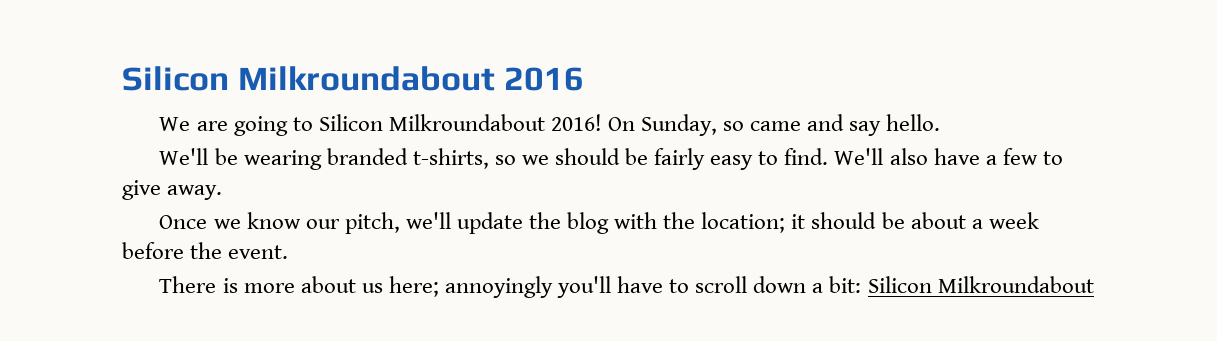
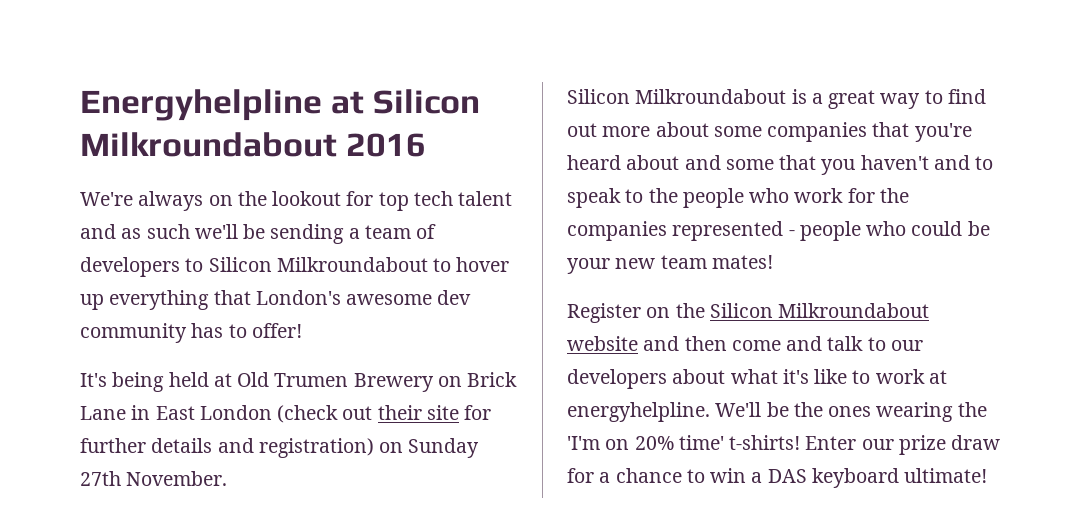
(122, 78) none -> [80,89,365,121] Energyhelpline at
[159,114,941,136] [159,148,1063,170] [122,180,223,200] [159,212,1039,234] [122,242,289,259] [159,276,1094,298] We are going to Silicon Milkroundabout 2016! On Sunday, so came and say hello. // We'll be wearing branded t-shirts, so we should be fairly easy to find. We'll also have a few to give away. // Once we know our pitch, we'll update the blog with the location; it should be about a week before the event. // There is more about us here; annoyingly you'll have to scroll down a bit: Silicon Milkroundabout -> [80,191,513,211] [80,224,437,244] [80,257,510,277] [80,290,472,310] [80,323,302,343] [80,372,518,392] [80,405,492,423] [80,438,480,458] [80,471,228,486] [567,89,986,109] [567,122,972,142] [567,155,994,175] [567,188,909,208] [567,221,990,241] [567,255,773,274] [567,303,930,323] [567,336,923,351] [567,369,947,389] [567,402,987,422] [567,435,1001,455] [567,468,988,488] We're always on the lookout for top tech talent and as such we'll be sending a team of developers to Silicon Milkroundabout to hover up everything that London's awesome dev community has to offer! // It's being held at Old Trumen Brewery on Brick Lane in East London (check out their site for further details and registration) on Sunday 27th November. // Silicon Milkroundabout is a great way to find out more about some companies that you're heard about and some that you haven't and to speak to the people who work for the companies represented - people who could be your new team mates! // Register on the Silicon Milkroundabout website and then come and talk to our developers about what it's like to work at energyhelpline. We'll be the ones wearing the 'I'm on 20% time' t-shirts! Enter our prize draw for a chance to win a DAS keyboard ultimate!

